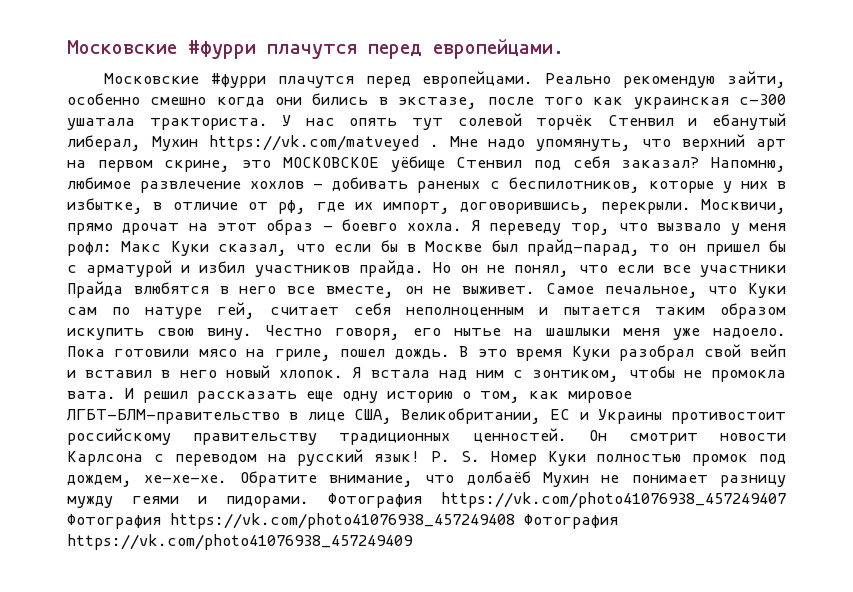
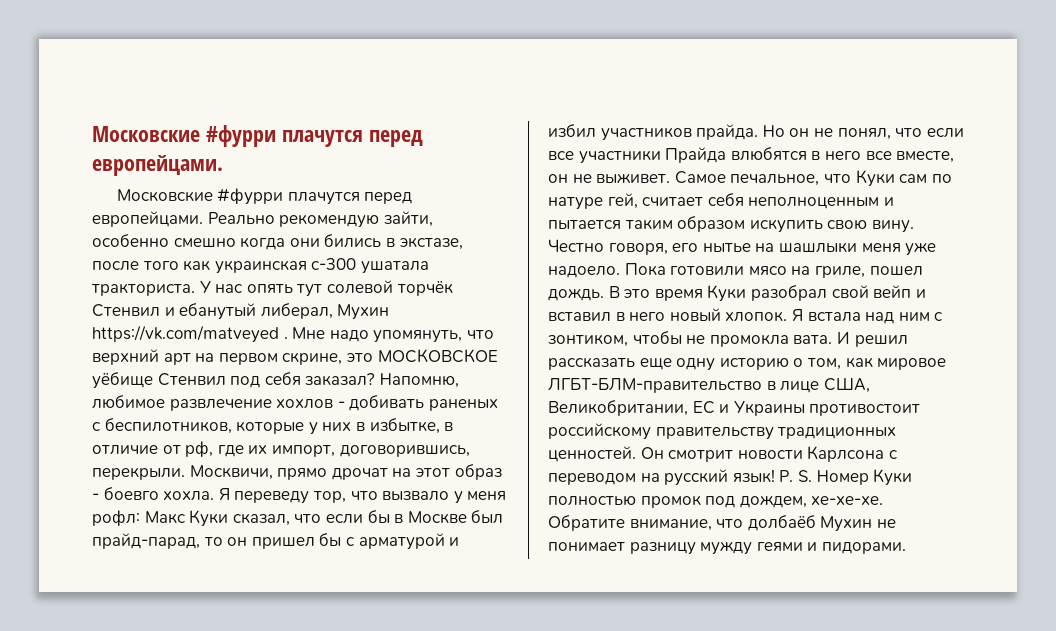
[328,492,786,508] [67,513,618,529] [67,534,413,550] Фотография https://vk.com/photo41076938_457249407 Фотография https://vk.com/photo41076938_457249408 Фотография https://vk.com/photo41076938_457249409 -> (906, 548) none

